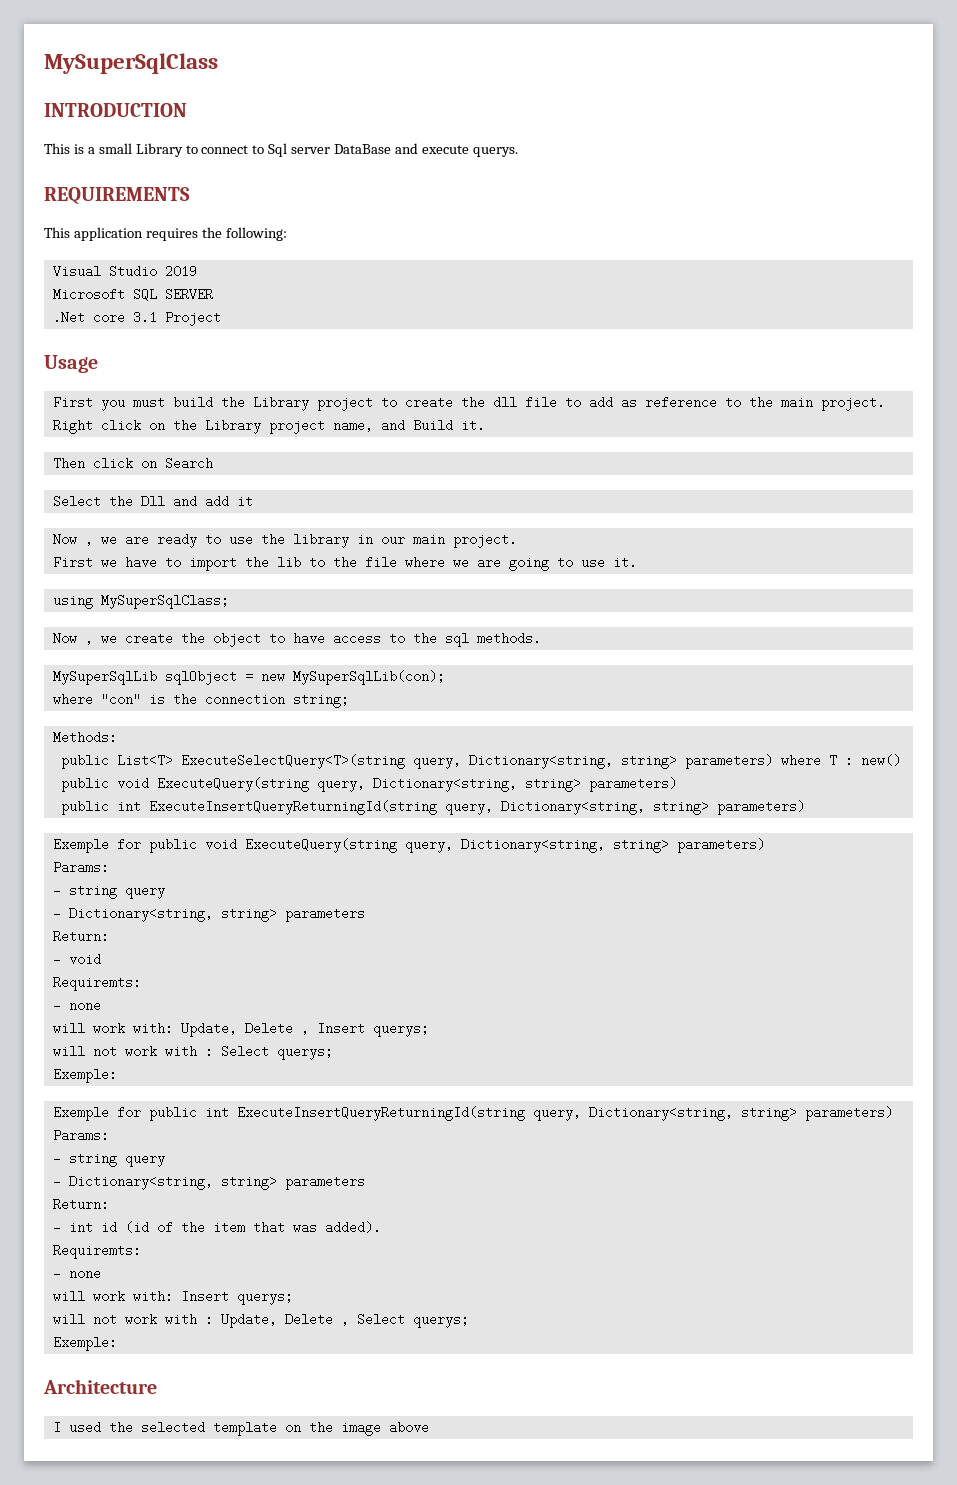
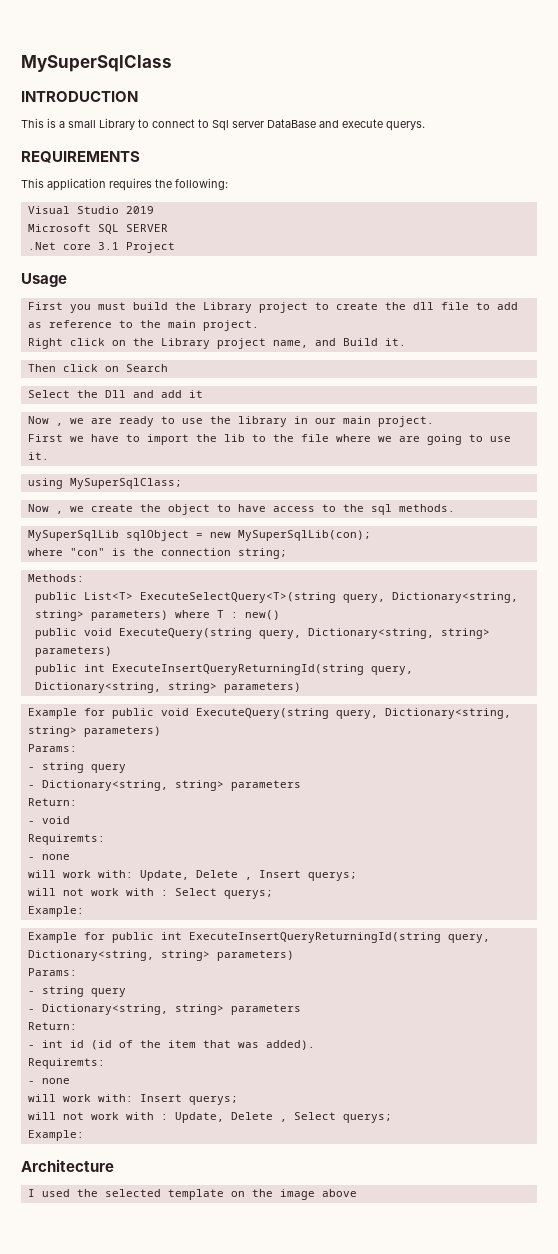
[52,838,109,853] Exemple -> [27,708,77,719] Example
[52,1068,117,1083] [52,1106,109,1121] Exemple: // Exemple -> [27,906,84,917] [27,932,77,943] Example: // Example
[52,1336,117,1351] Exemple: -> [27,1130,84,1141] Example:

